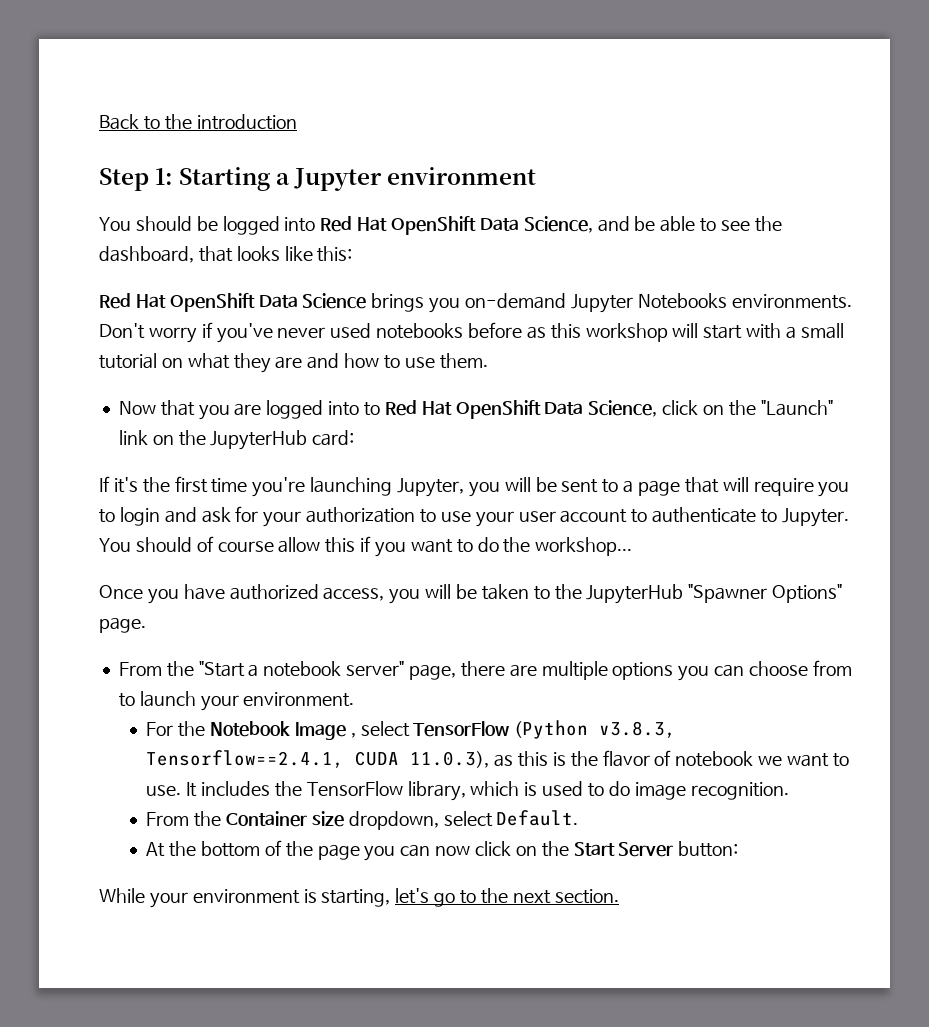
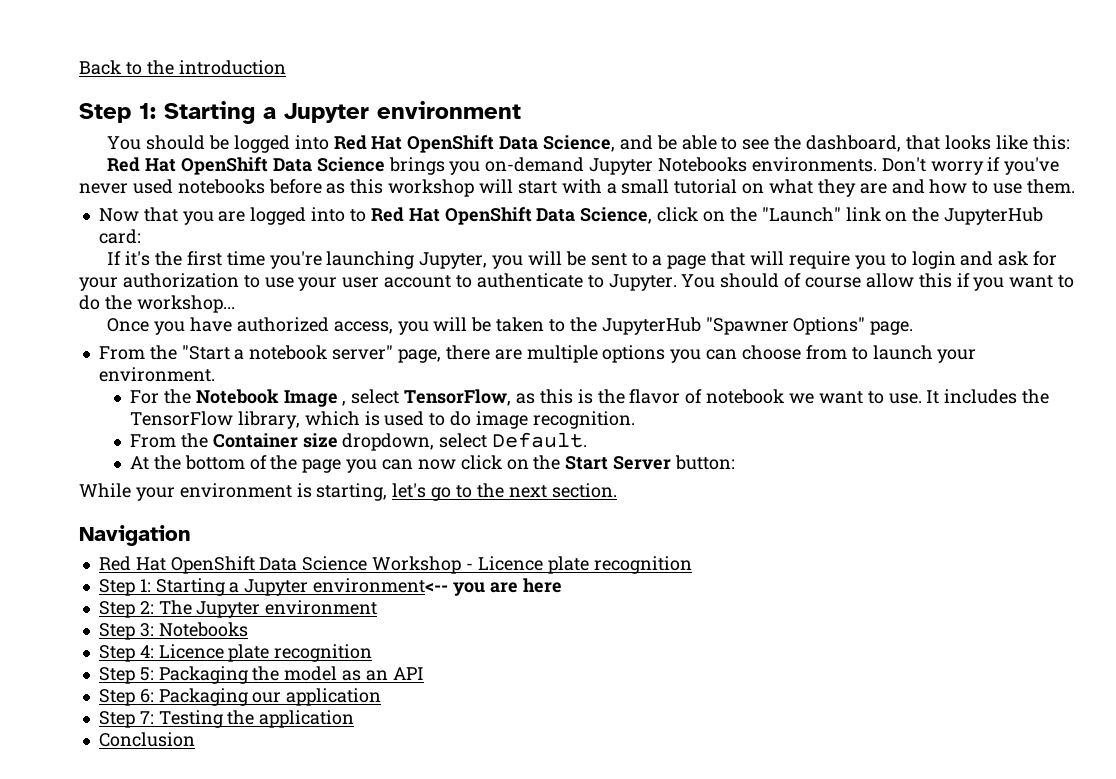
[413,720,677,739] [146,750,490,768] TensorFlow (Python v3.8.3, Tensorflow==2.4.1, CUDA 11.0.3), -> [404,389,512,406] TensorFlow,
(619, 896) none -> [79,525,191,546] [98,556,692,574] [98,578,562,596] [98,600,378,618] [98,622,248,640] [98,644,373,662] [98,666,424,684] [98,688,382,706] [98,710,355,728] [98,732,195,747] // Navigation // Red Hat OpenShift Data Science Workshop - Licence plate recognition // Step 1: Starting a Jupyter environment<-- you are here // Step 2: The Jupyter environment // Step 3: Notebooks // Step 4: Licence plate recognition // Step 5: Packaging the model as an API // Step 6: Packaging our application // Step 7: Testing the application // Conclusion

